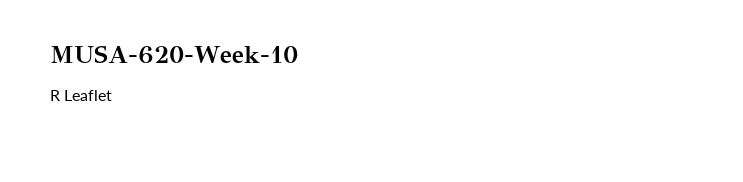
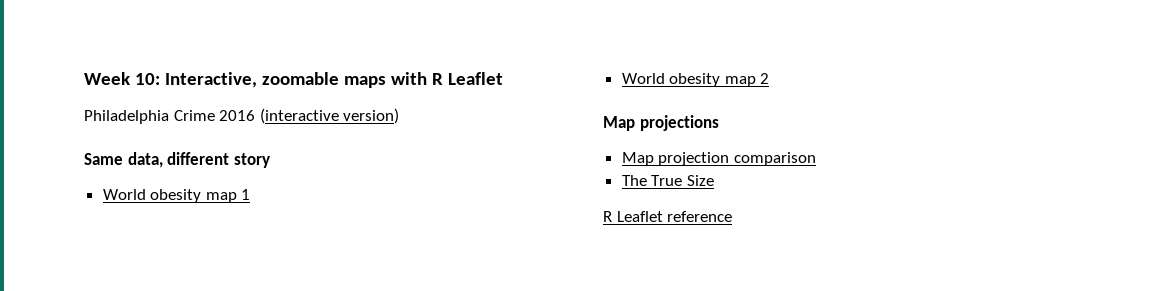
[50,45,298,64] [50,90,113,101] MUSA-620-Week-10 // R Leaflet -> [84,72,503,88] [84,108,400,124] [84,152,270,168] [102,189,251,203] [621,73,770,87] [603,115,719,131] [621,152,816,166] [621,175,714,186] [603,211,733,222] Week 10: Interactive, zoomable maps with R Leaflet // Philadelphia Crime 2016 (interactive version) // Same data, different story // World obesity map 1 // World obesity map 2 // Map projections // Map projection comparison // The True Size // R Leaflet reference

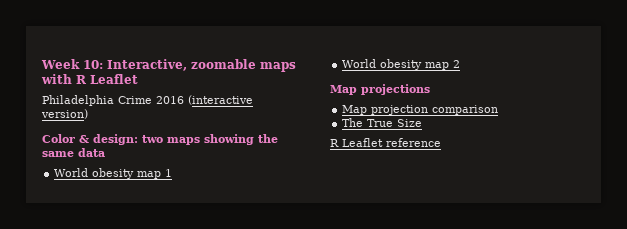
[84,152,270,168] Same data, different story -> [42,134,278,145] [42,148,105,157] Color & design: two maps showing the same data

